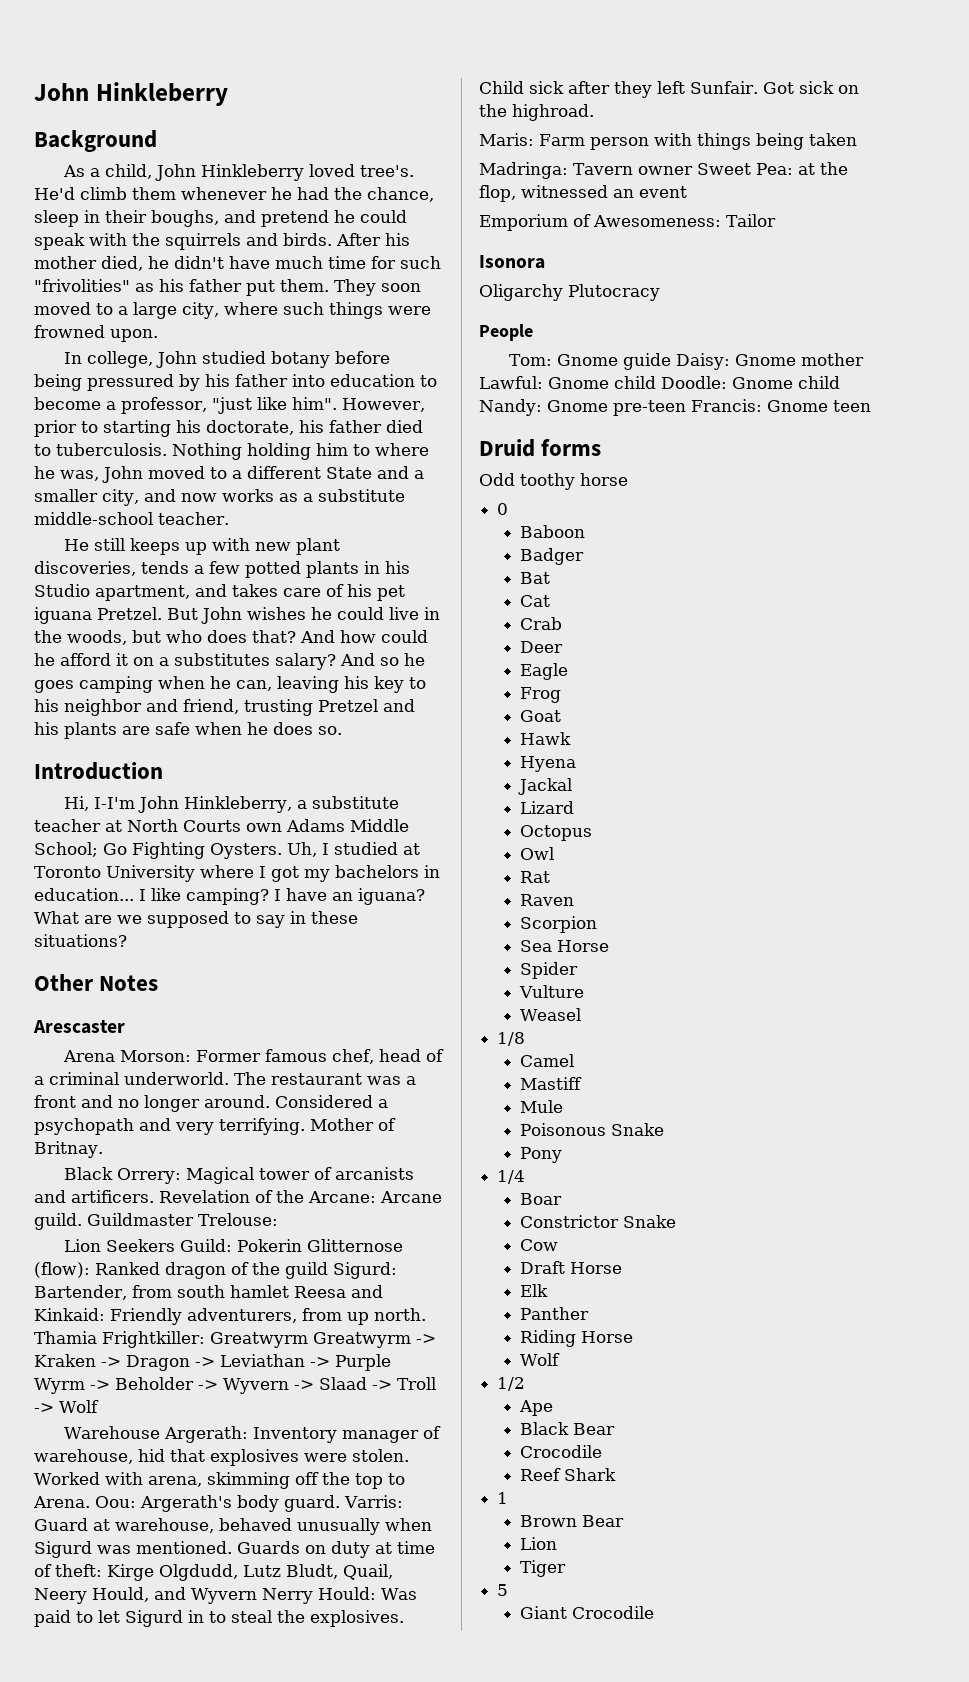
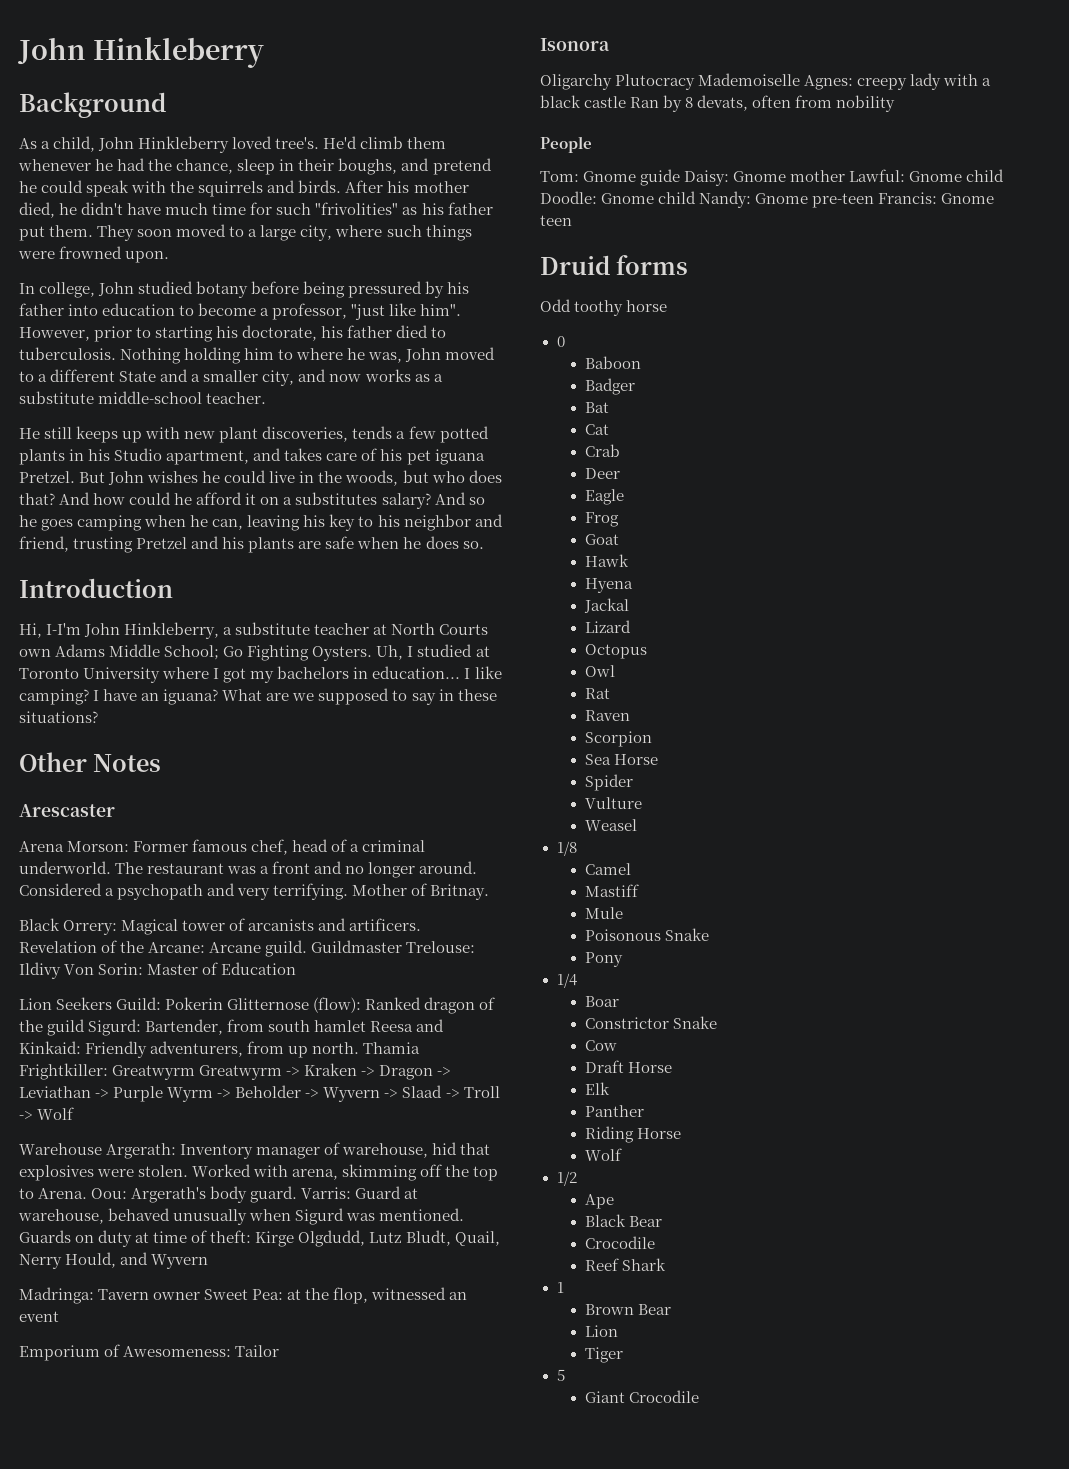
(278, 1219) none -> [19,962,297,979] Ildivy Von Sorin: Master of Education
[34,1588,87,1604] Neery -> [19,1254,62,1269] Nerry
[262,1587,417,1604] [34,1610,404,1627] [479,81,859,98] [479,104,594,121] [479,133,857,150] Nerry Hould: Was paid to let Sigurd in to steal the explosives. Child sick after they left Sunfair. Got sick on the highroad. // Maris: Farm person with things being taken -> (209, 1261) none
(660, 292) none -> [698,73,992,90] [540,95,896,112] Mademoiselle Agnes: creepy lady with a black castle Ran by 8 devats, often from nobility

